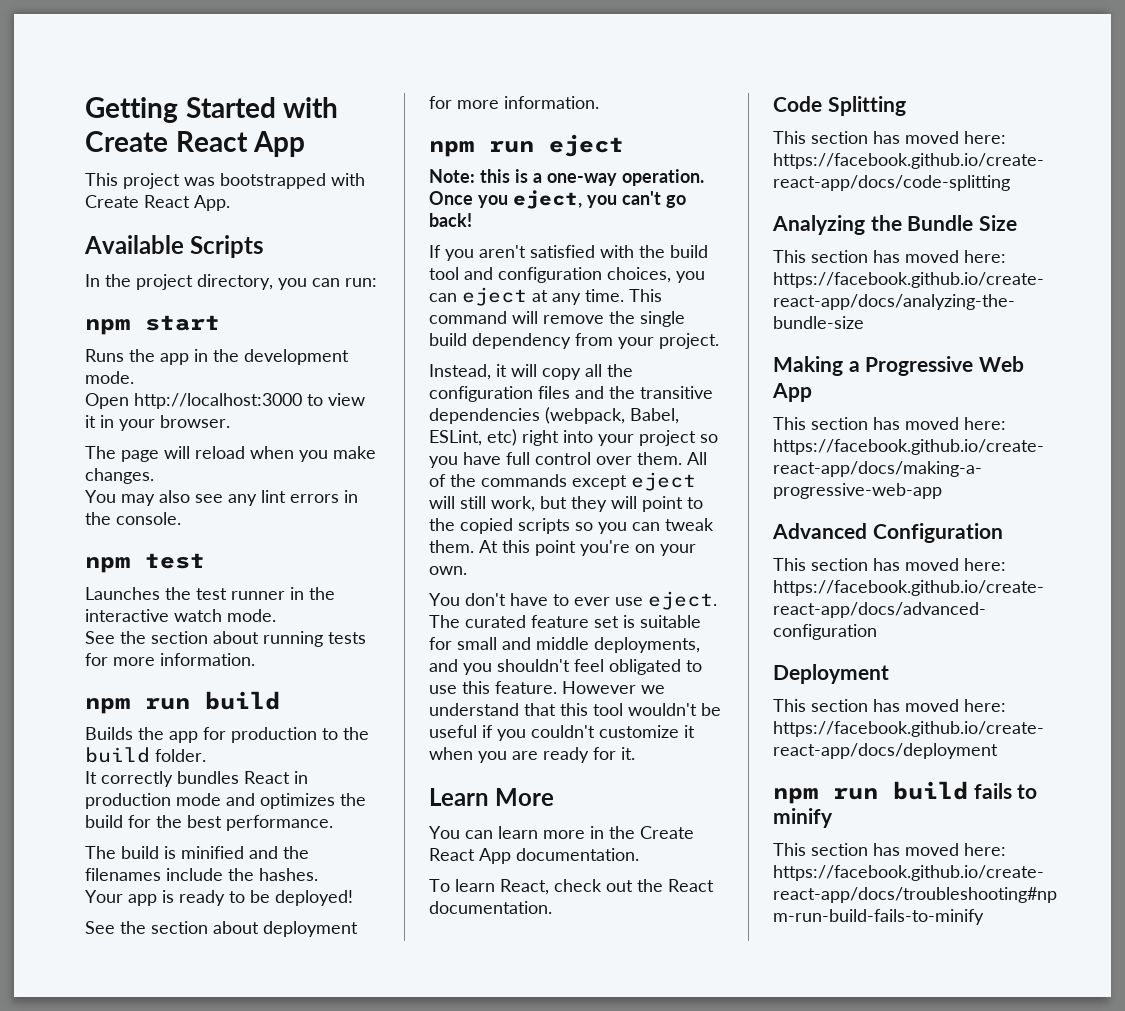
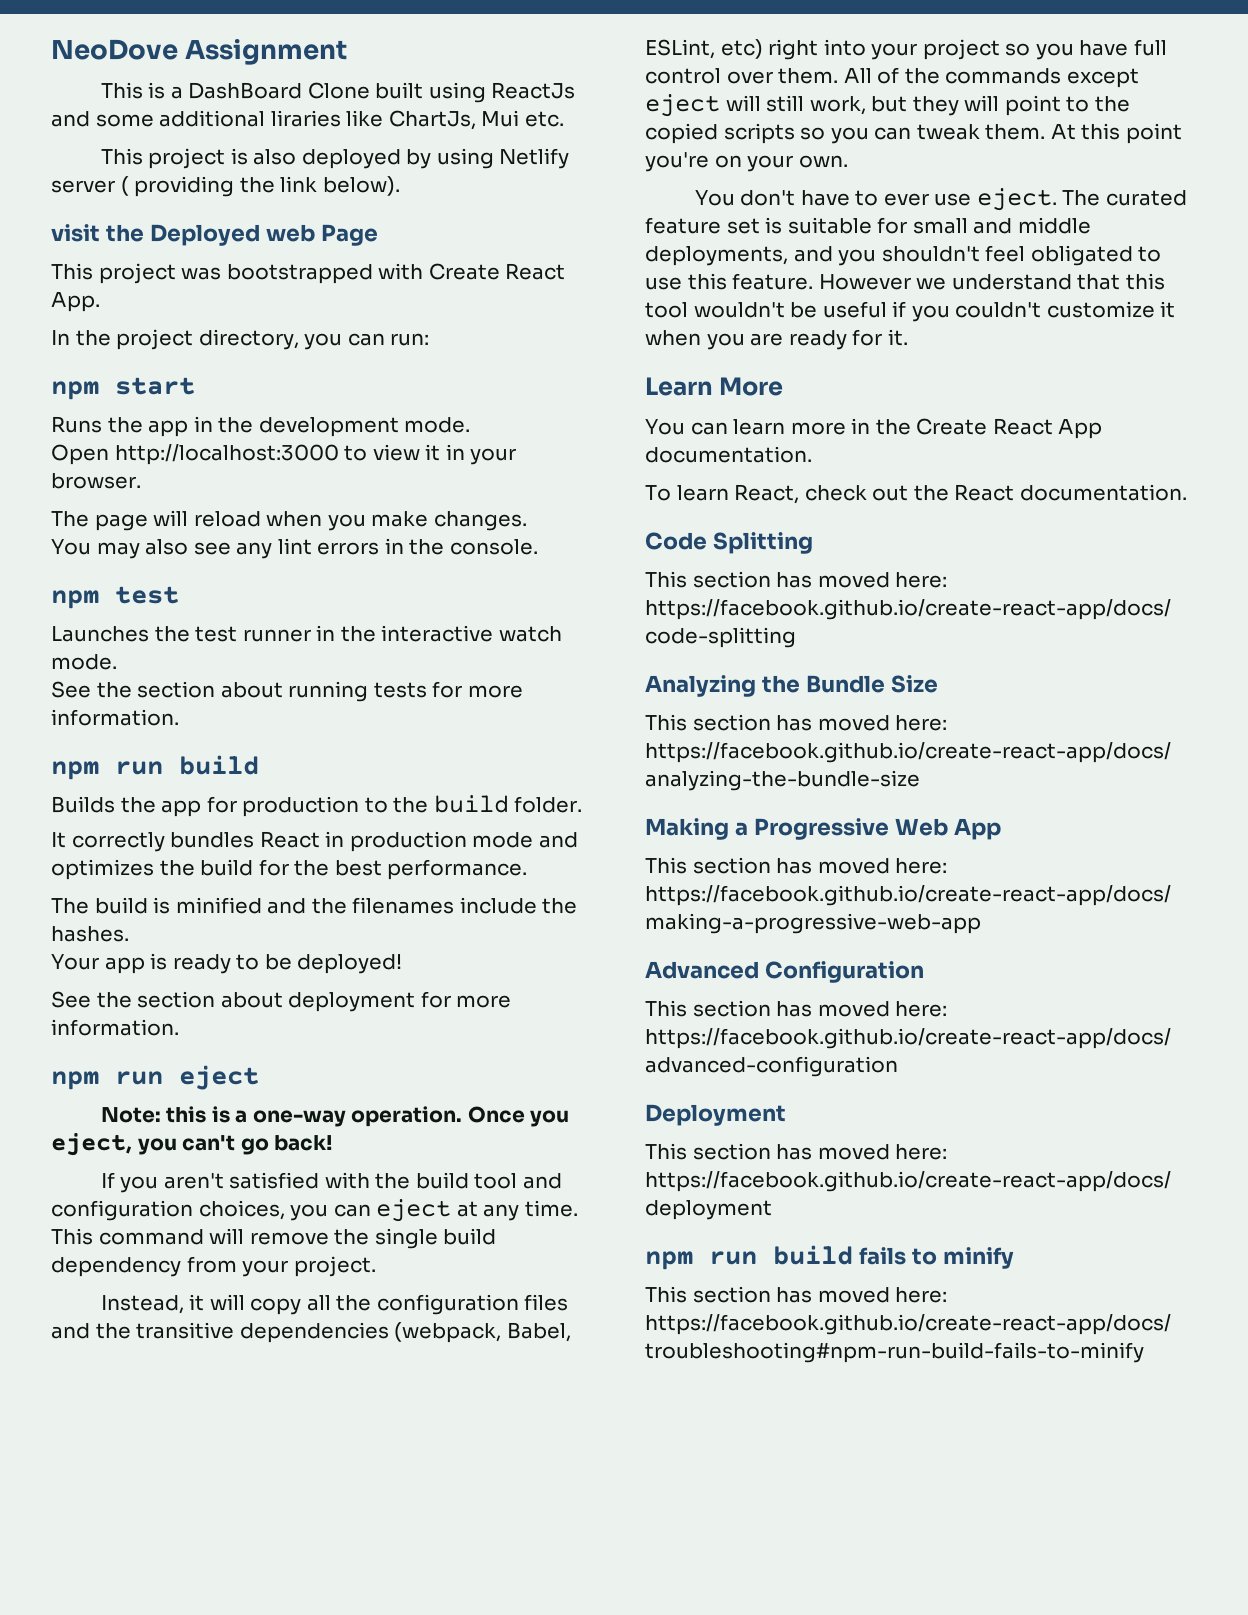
[85,97,339,123] [85,131,306,157] Getting Started with Create React App -> [51,39,348,65] [100,82,576,103] [51,110,564,130] [100,148,570,169] [51,176,400,197] [51,224,378,246] NeoDove Assignment // This is a DashBoard Clone built using ReactJs and some additional liraries like ChartJs, Mui etc. // This project is also deployed by using Netlify server ( providing the link below). // visit the Deployed web Page
[84,235,265,258] // Available Scripts -> (100, 302) none

